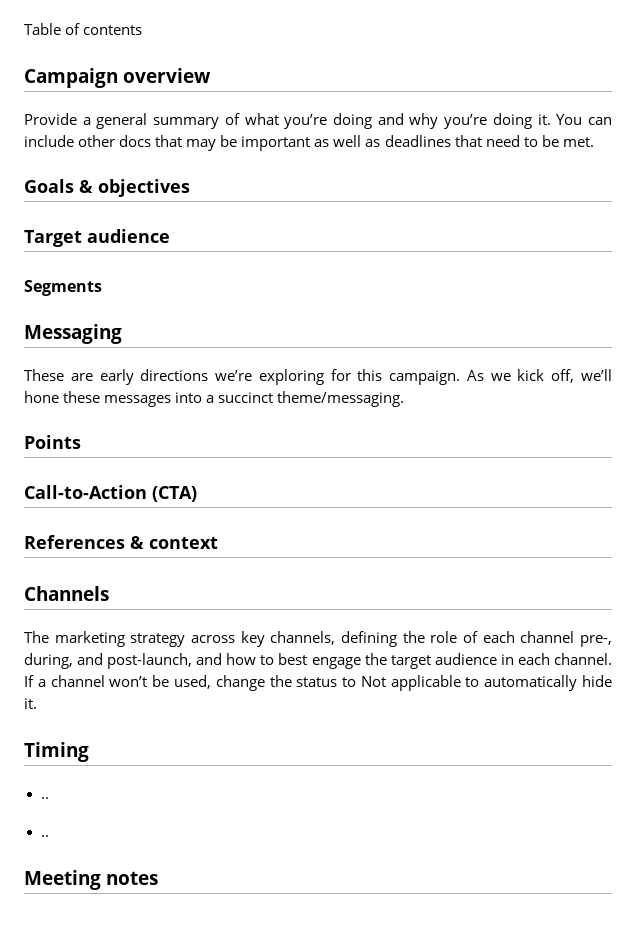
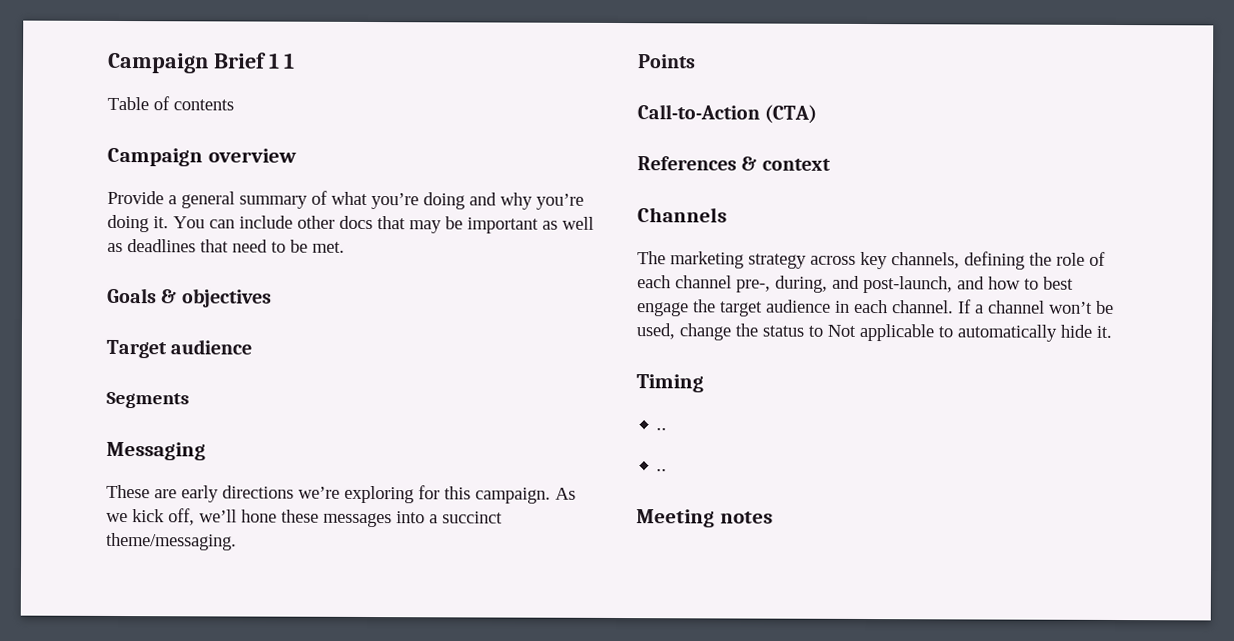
(24, 29) none -> [107,52,296,74] Campaign Brief 1 1 //

